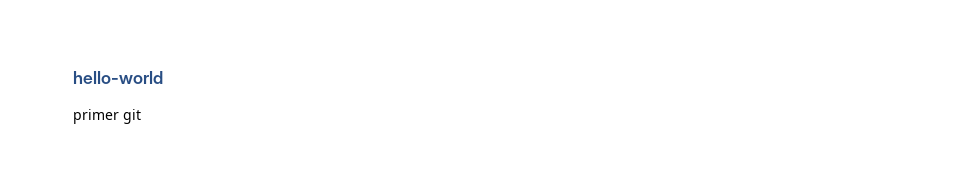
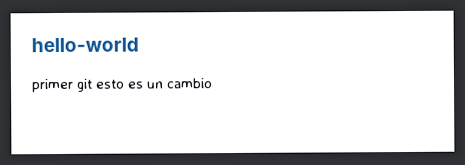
(141, 116) none -> [95,78,213,89] esto es un cambio

